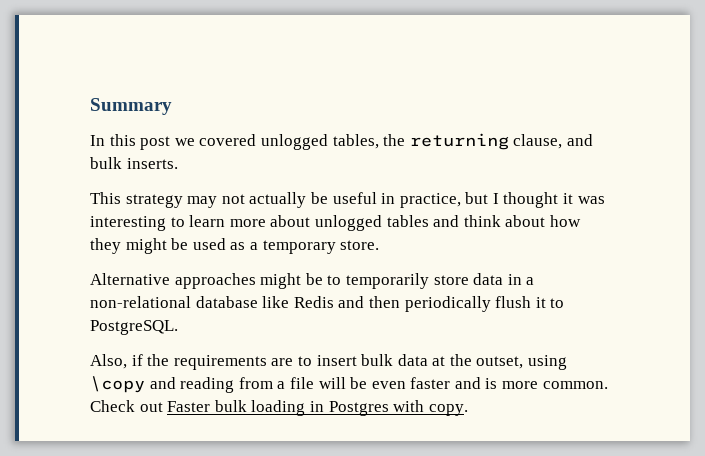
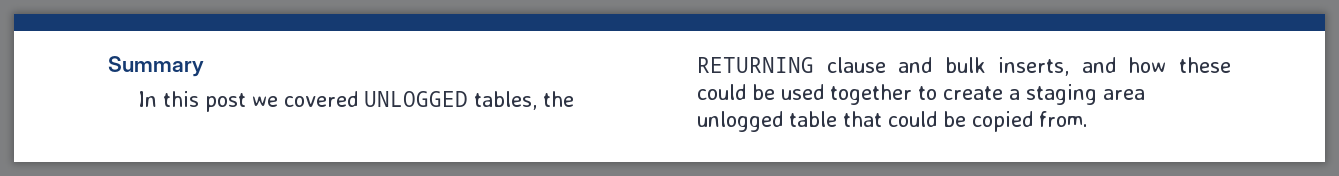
[260,134,328,150] unlogged -> [364,91,469,107] UNLOGGED
[409,133,593,150] [90,157,178,169] [90,192,605,208] [90,215,581,231] [90,238,380,254] [90,273,535,289] [90,296,565,312] [90,320,178,335] [90,354,568,370] [90,376,608,393] [90,400,468,416] returning clause, and bulk inserts. // This strategy may not actually be useful in practice, but I thought it was interesting to learn more about unlogged tables and think about how they might be used as a temporary store. // Alternative approaches might be to temporarily store data in a non-relational database like Redis and then periodically flush it to PostgreSQL. // Also, if the requirements are to insert bulk data at the outset, using \copy and reading from a file will be even faster and is more common. Check out Faster bulk loading in Postgres with copy. -> [697,57,1231,76] [697,84,1145,105] [697,111,1088,132] RETURNING clause and bulk inserts, and how these could be used together to create a staging area unlogged table that could be copied from.

